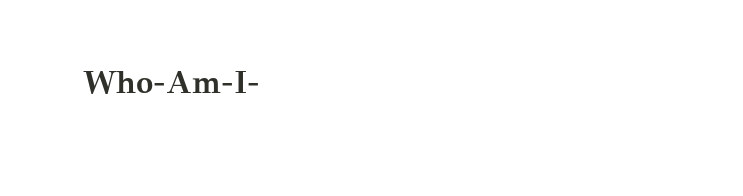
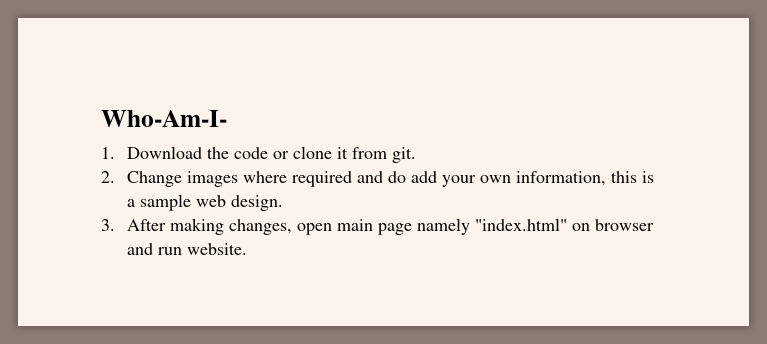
(260, 82) none -> [101,146,416,163] [101,171,654,187] [126,194,283,211] [101,218,654,235] [126,243,247,255] // 1. Download the code or clone it from git. // 2. Change images where required and do add your own information, this is a sample web design. // 3. After making changes, open main page namely "index.html" on browser and run website.

